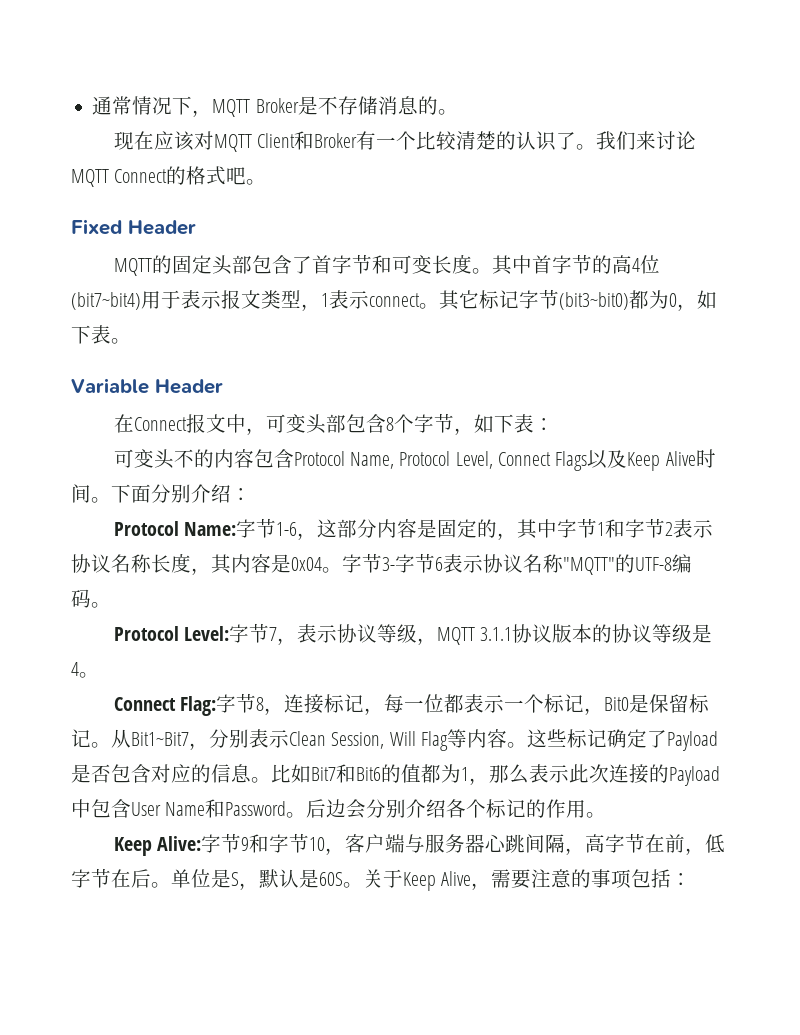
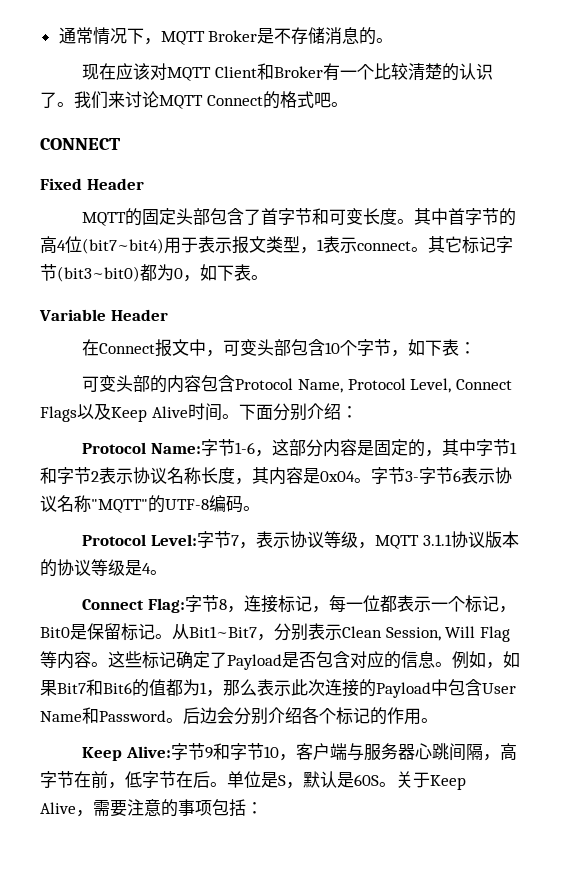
(267, 182) none -> [40,138,120,150] // CONNECT
[385,417,394,431] 8 -> [325,342,341,354] 10
[173,449,194,468] 不 -> [133,375,151,392] 部
[271,764,311,783] 比如 -> [452,651,520,669] [40,680,57,696] 例如，如果

